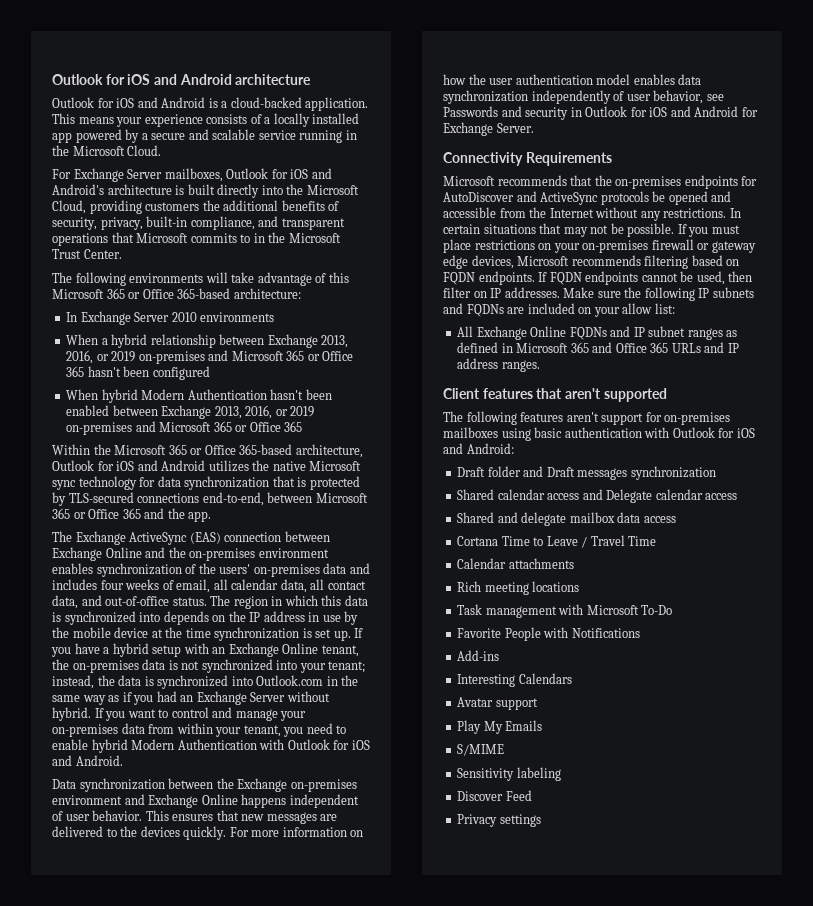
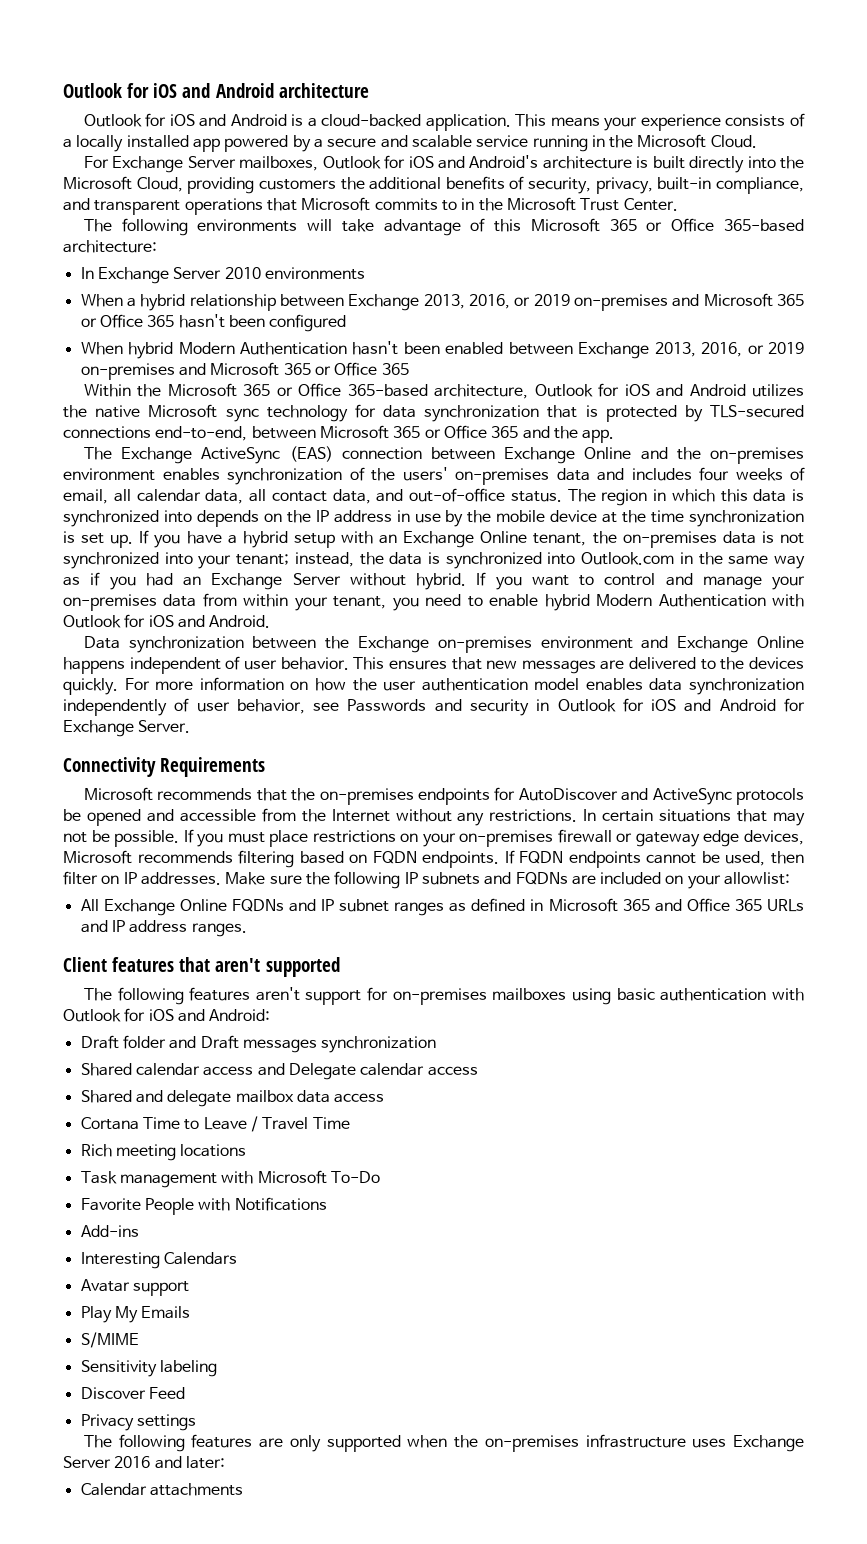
[622,303,675,314] allow list: -> [724,872,791,885] allowlist:
[457,558,574,569] // Calendar attachments -> (350, 1123) none
(541, 820) none -> [83,1434,805,1452] [63,1456,225,1469] [80,1483,243,1496] // The following features are only supported when the on-premises infrastructure uses Exchange Server 2016 and later: // Calendar attachments

